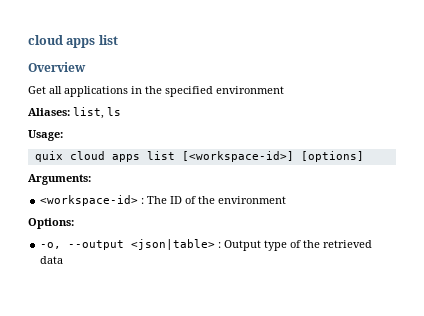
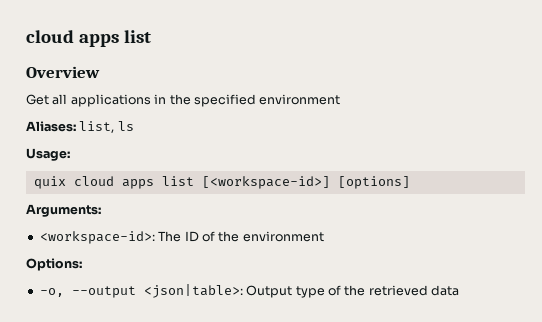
[40,195,145,206] <workspace-id> : -> [39,231,155,244] <workspace-id>:
[131,239,222,250] <json|table> : -> [143,284,243,298] <json|table>:

